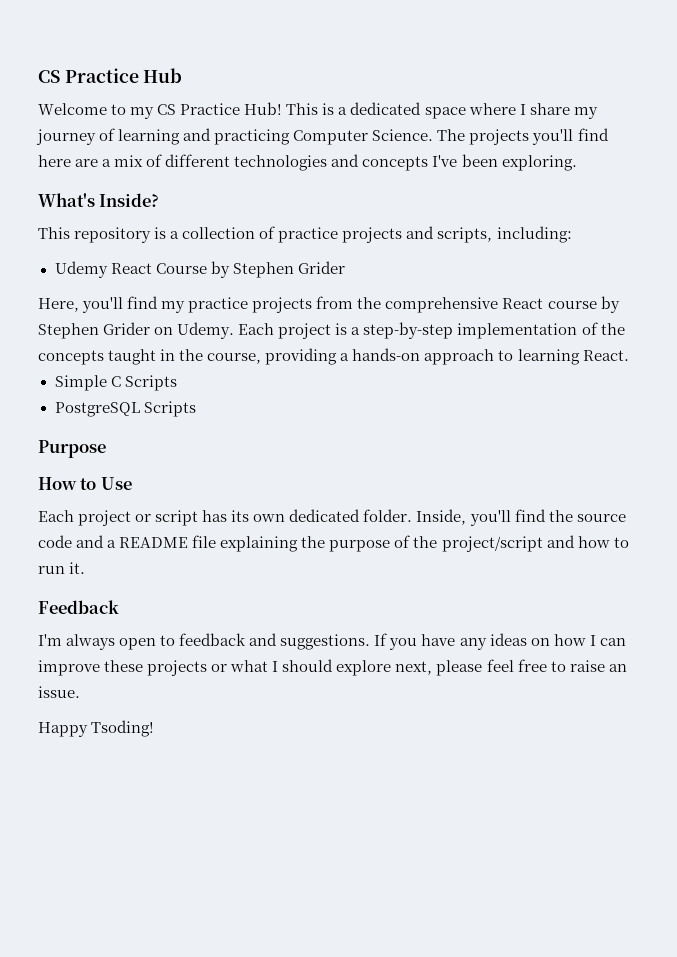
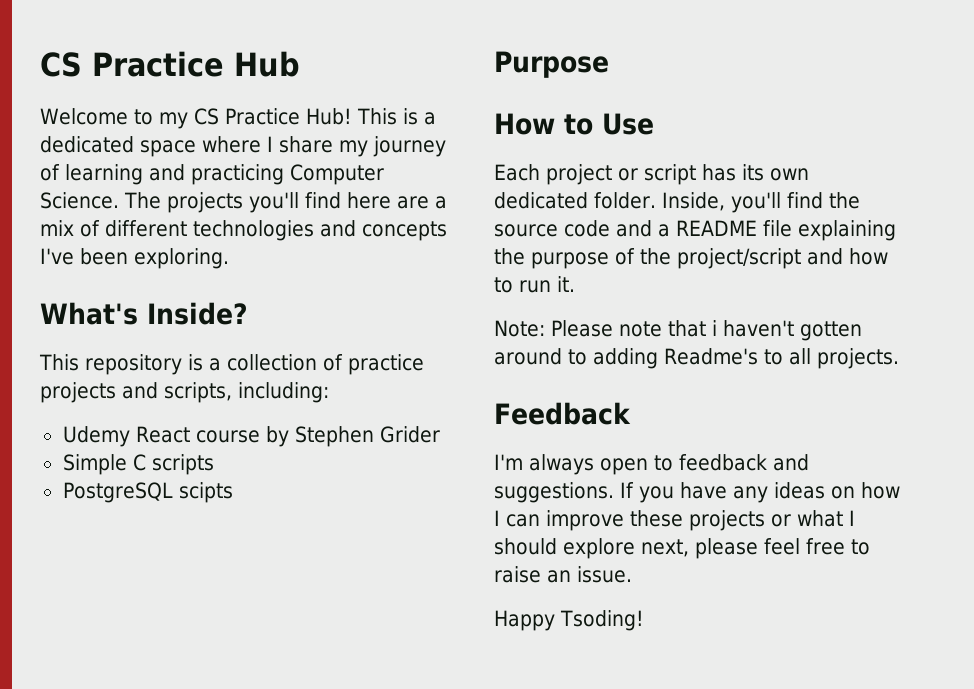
[155,261,345,278] [38,296,620,313] [38,322,625,339] [38,348,629,365] Course by Stephen Grider // Here, you'll find my practice projects from the comprehensive React course by Stephen Grider on Udemy. Each project is a step-by-step implementation of the concepts taught in the course, providing a hands-on approach to learning React. -> [195,426,440,447] course by Stephen Grider
[124,375,177,391] Scripts -> [151,454,214,475] scripts
[143,401,196,417] Scripts -> [178,482,233,503] scipts
(86, 568) none -> [494,320,862,341] [494,348,899,369] // Note: Please note that i haven't gotten around to adding Readme's to all projects.

